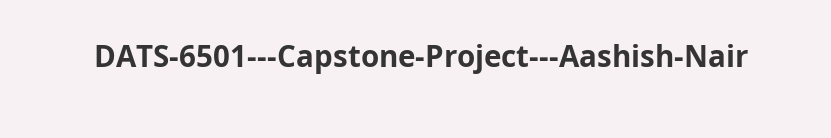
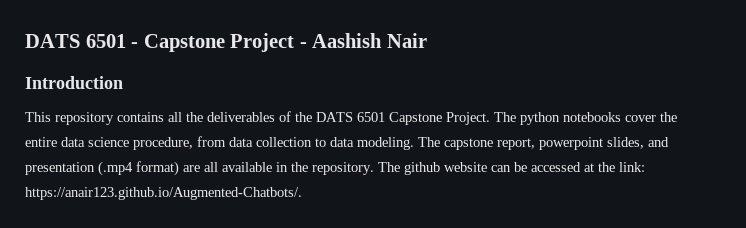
[94,44,748,74] DATS-6501---Capstone-Project---Aashish-Nair -> [25,33,427,52] [25,76,123,89] [25,111,677,125] [25,136,669,150] [25,161,645,176] [25,187,302,200] DATS 6501 - Capstone Project - Aashish Nair // Introduction // This repository contains all the deliverables of the DATS 6501 Capstone Project. The python notebooks cover the entire data science procedure, from data collection to data modeling. The capstone report, powerpoint slides, and presentation (.mp4 format) are all available in the repository. The github website can be accessed at the link: https://anair123.github.io/Augmented-Chatbots/.

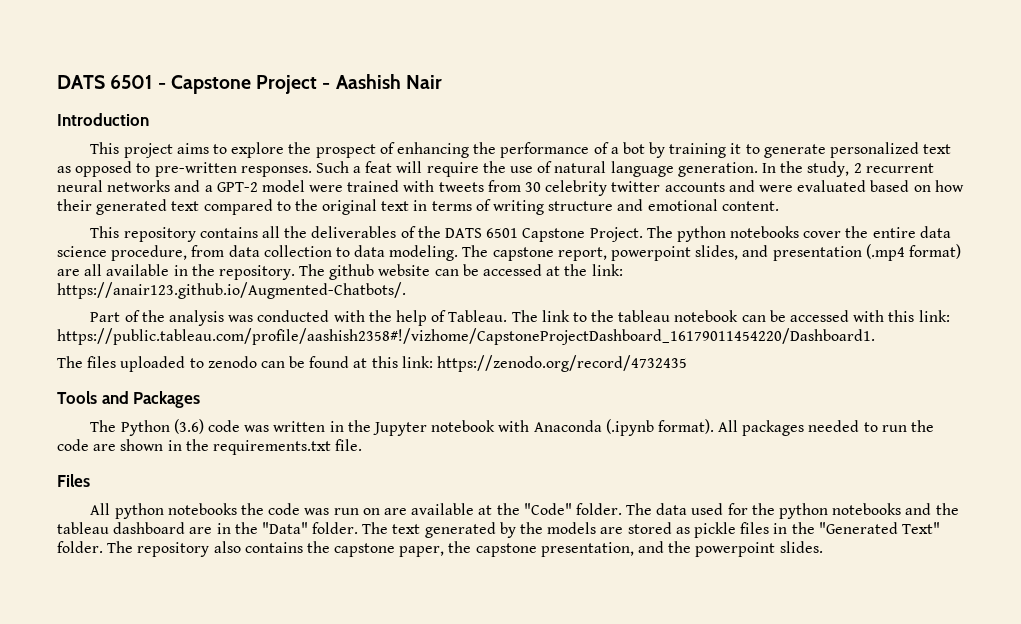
(123, 82) none -> [90,142,952,158] [57,161,934,177] [57,180,964,196] [57,199,779,215] // This project aims to explore the prospect of enhancing the performance of a bot by training it to generate personalized text as opposed to pre-written responses. Such a feat will require the use of natural language generation. In the study, 2 recurrent neural networks and a GPT-2 model were trained with tweets from 30 celebrity twitter accounts and were evaluated based on how their generated text compared to the original text in terms of writing structure and emotional content.
(302, 193) none -> [90,310,950,326] [57,328,875,345] [57,355,688,372] [57,391,201,408] [90,419,935,436] [57,439,363,455] [57,474,90,487] [90,503,959,519] [57,522,940,538] [57,541,823,557] // Part of the analysis was conducted with the help of Tableau. The link to the tableau notebook can be accessed with this link: https://public.tableau.com/profile/aashish2358#!/vizhome/CapstoneProjectDashboard_16179011454220/Dashboard1. // The files uploaded to zenodo can be found at this link: https://zenodo.org/record/4732435 // Tools and Packages // The Python (3.6) code was written in the Jupyter notebook with Anaconda (.ipynb format). All packages needed to run the code are shown in the requirements.txt file. // Files // All python notebooks the code was run on are available at the "Code" folder. The data used for the python notebooks and the tableau dashboard are in the "Data" folder. The text generated by the models are stored as pickle files in the "Generated Text" folder. The repository also contains the capstone paper, the capstone presentation, and the powerpoint slides.

